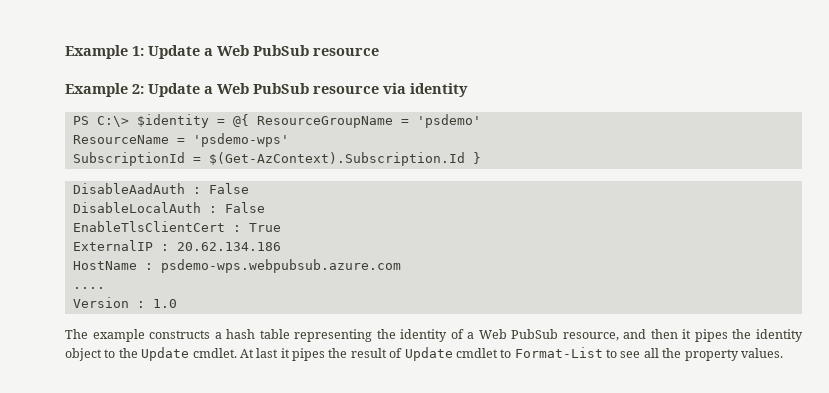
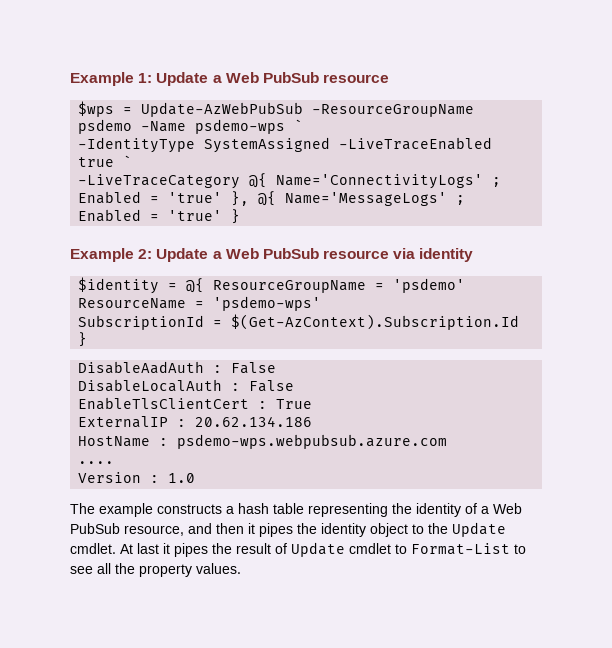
(379, 52) none -> [78,101,475,117] [78,119,304,134] [78,137,493,153] [78,155,133,167] [78,173,502,189] [78,191,466,206] [78,209,241,224] // $wps = Update-AzWebPubSub -ResourceGroupName psdemo -Name psdemo-wps ` // -IdentityType SystemAssigned -LiveTraceEnabled true ` // -LiveTraceCategory @{ Name='ConnectivityLogs' ; Enabled = 'true' }, @{ Name='MessageLogs' ; Enabled = 'true' }
[72,116,129,127] PS C:\> -> (474, 255) none

